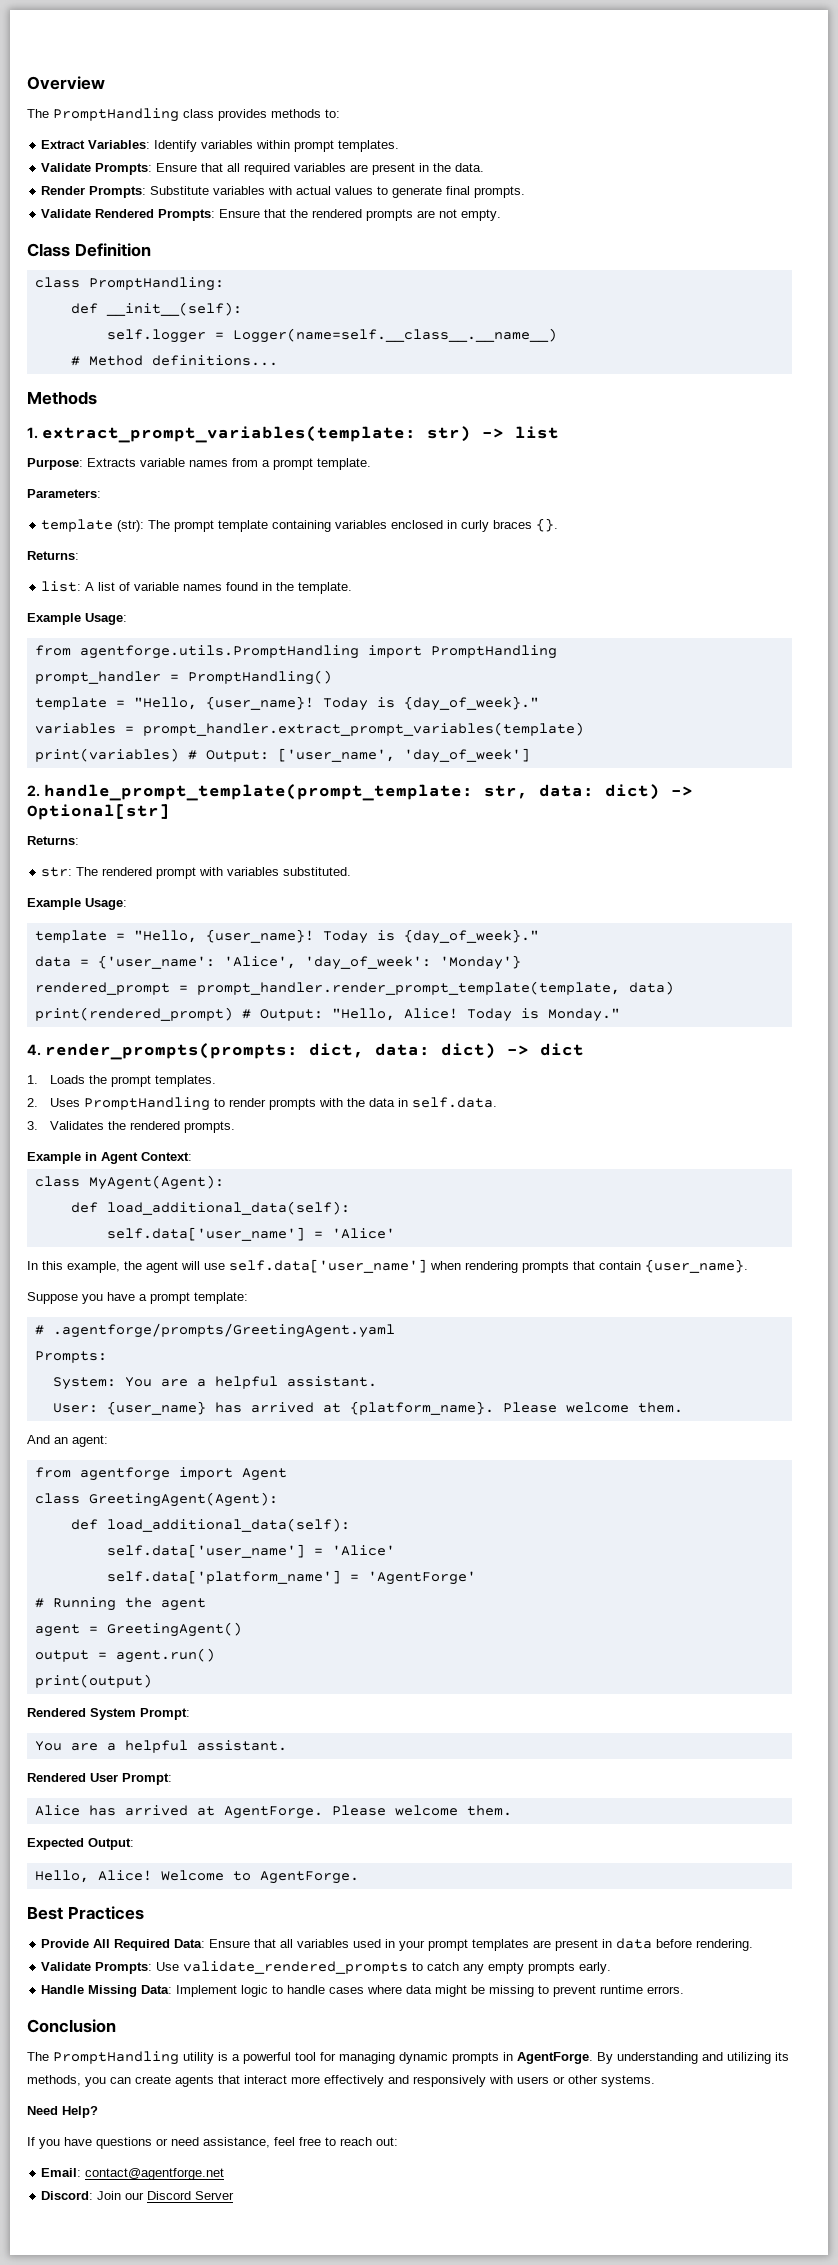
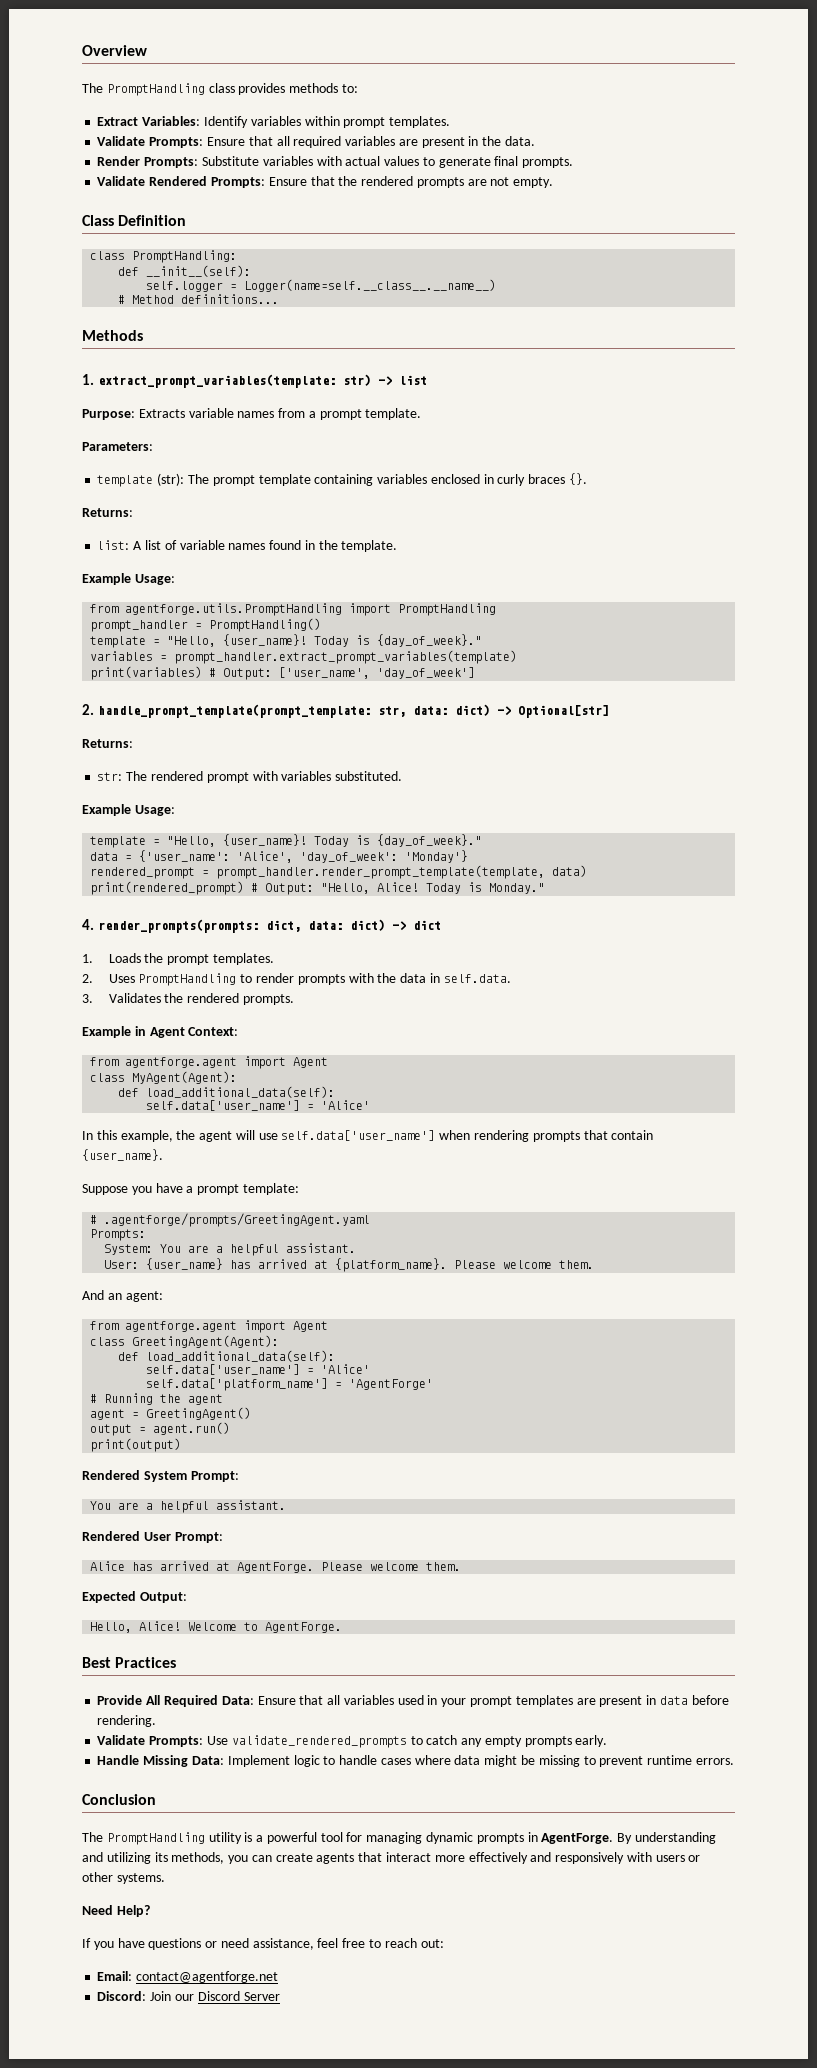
(192, 1156) none -> [90,1056,329,1069] // from agentforge.agent import Agent
[79,1467,170,1481] agentforge -> [125,1321,238,1332] agentforge.agent

